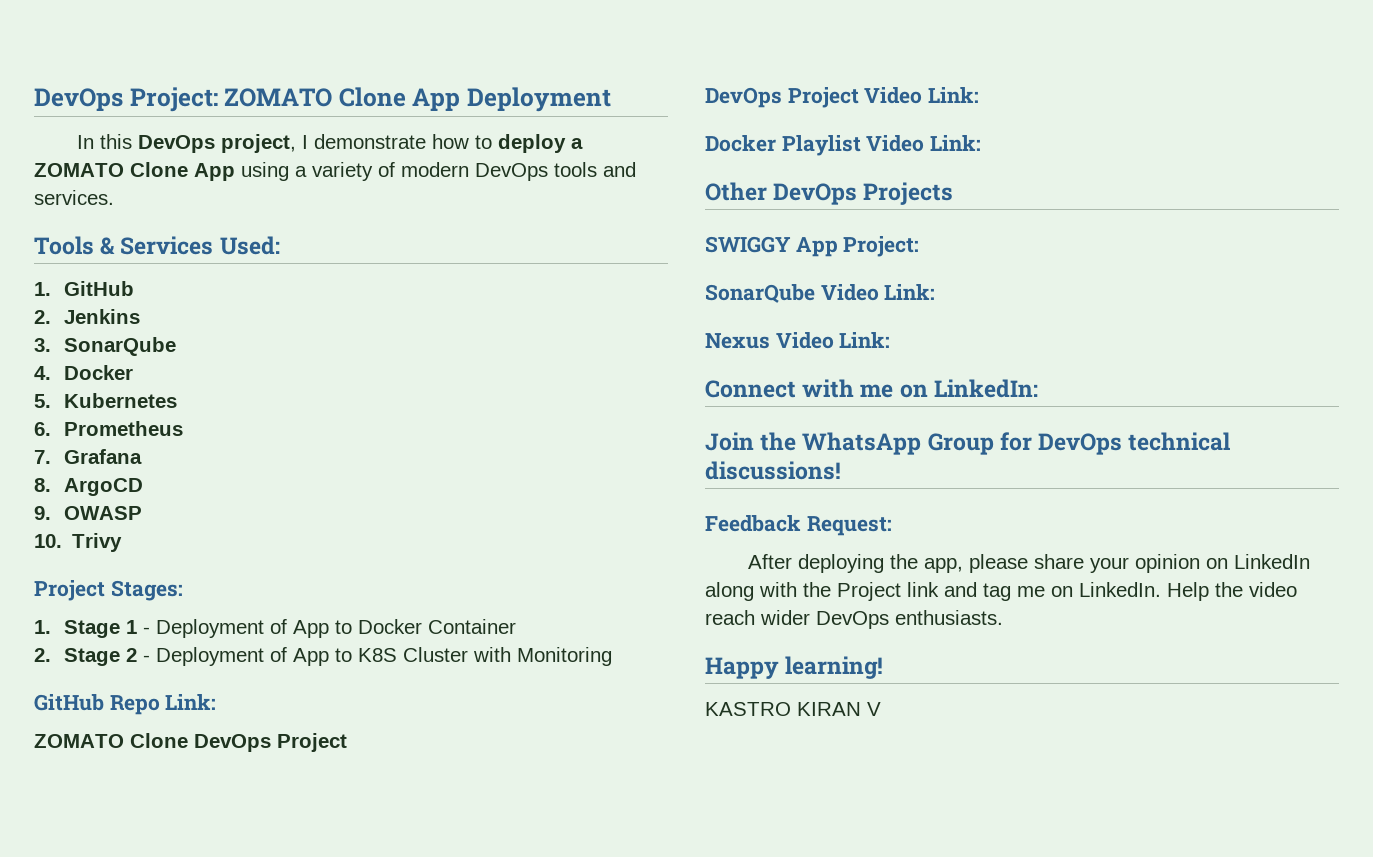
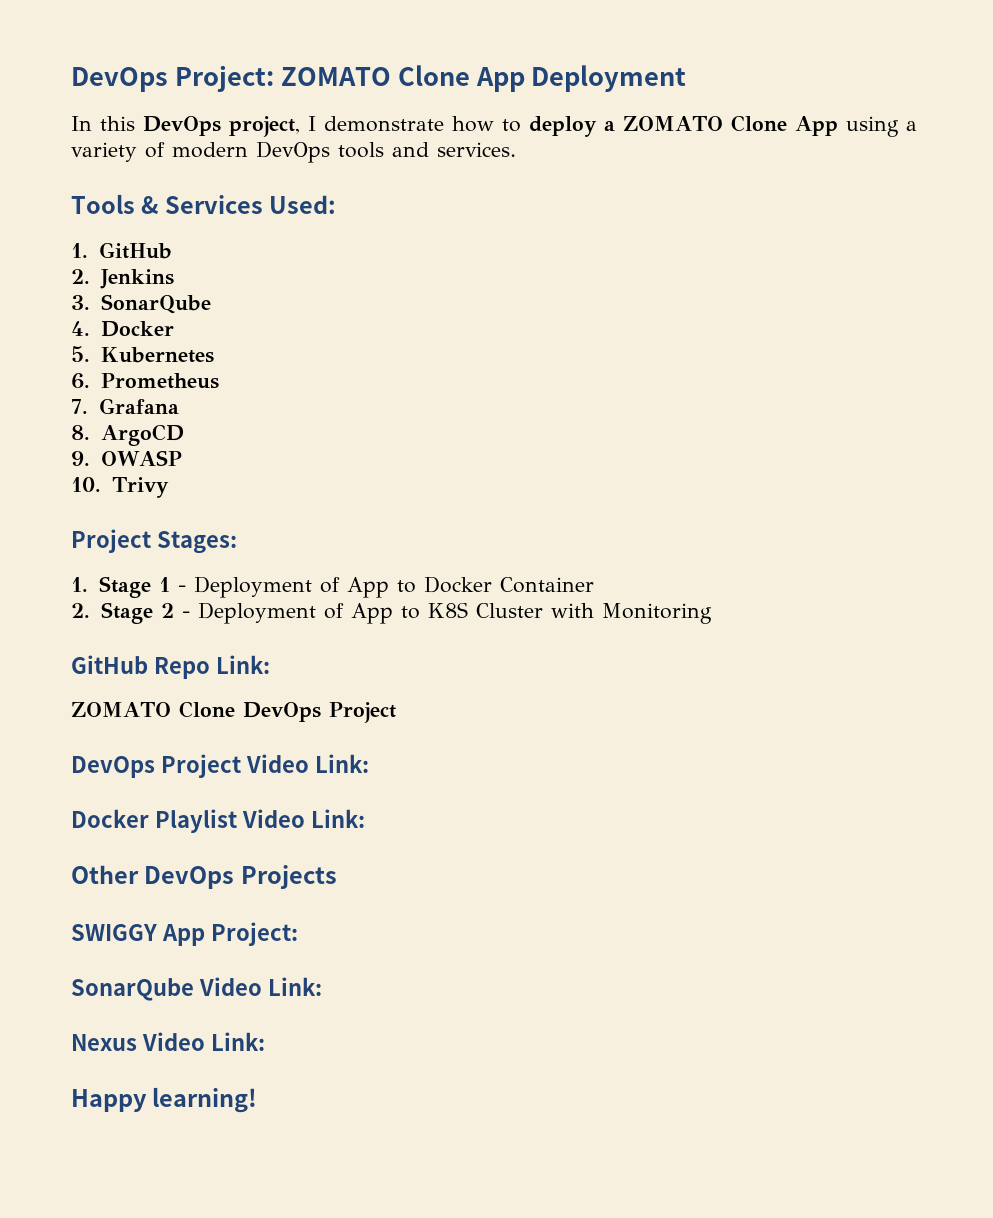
[705,379,1038,398] [705,432,1231,455] [705,461,841,480] [705,515,892,536] [748,554,1311,573] [705,582,1297,601] [705,610,1003,629] // Connect with me on LinkedIn: // Join the WhatsApp Group for DevOps technical discussions! // Feedback Request: // After deploying the app, please share your opinion on LinkedIn along with the Project link and tag me on LinkedIn. Help the video reach wider DevOps enthusiasts. -> (265, 1041) none
[705,702,881,716] // KASTRO KIRAN V -> (258, 1100) none

